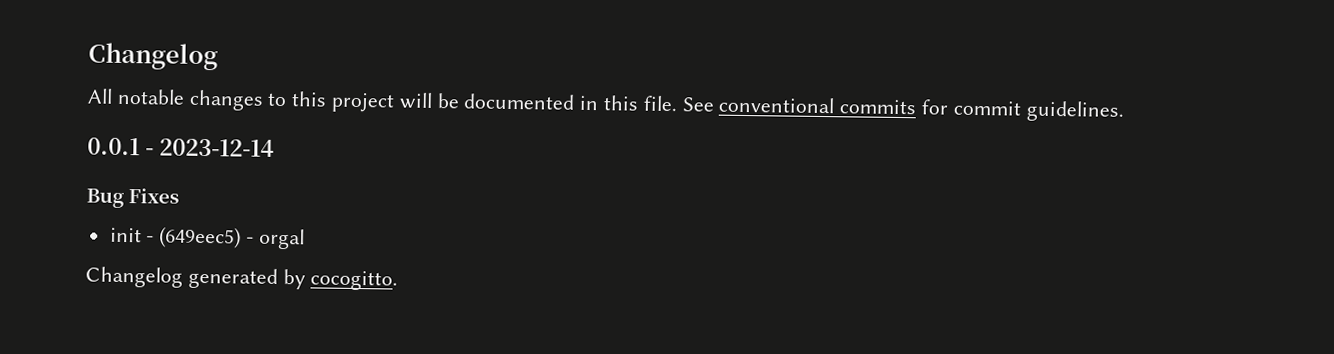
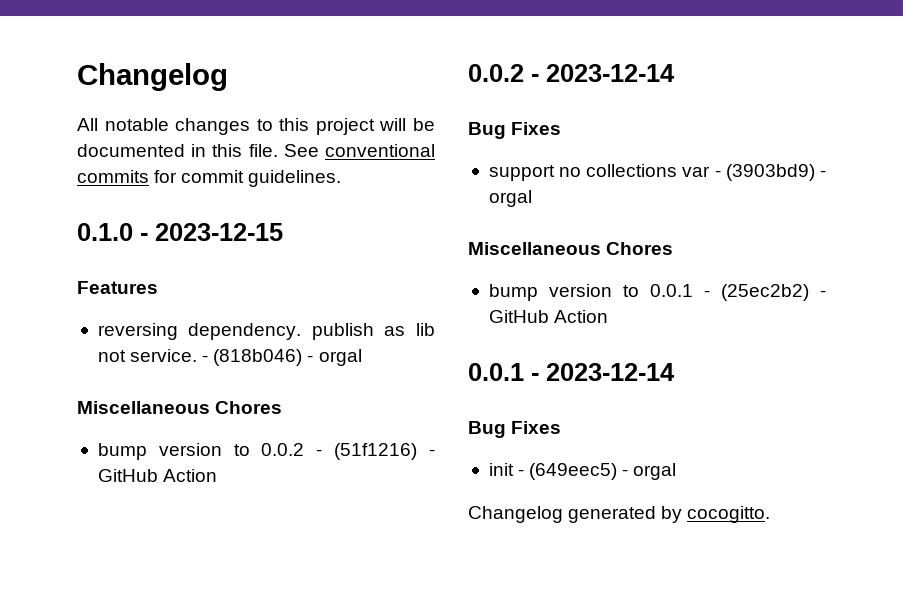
(1125, 111) none -> [77,223,283,241] [77,281,158,294] [97,323,436,340] [97,349,362,366] [77,401,283,414] [97,443,436,460] [97,469,218,482] [468,64,675,82] [468,122,562,139] [488,164,826,181] [488,190,532,207] [468,242,674,255] [488,284,826,301] [488,310,609,323] // 0.1.0 - 2023-12-15 // Features // reversing dependency. publish as lib not service. - (818b046) - orgal // Miscellaneous Chores // bump version to 0.0.2 - (51f1216) - GitHub Action // 0.0.2 - 2023-12-14 // Bug Fixes // support no collections var - (3903bd9) - orgal // Miscellaneous Chores // bump version to 0.0.1 - (25ec2b2) - GitHub Action

